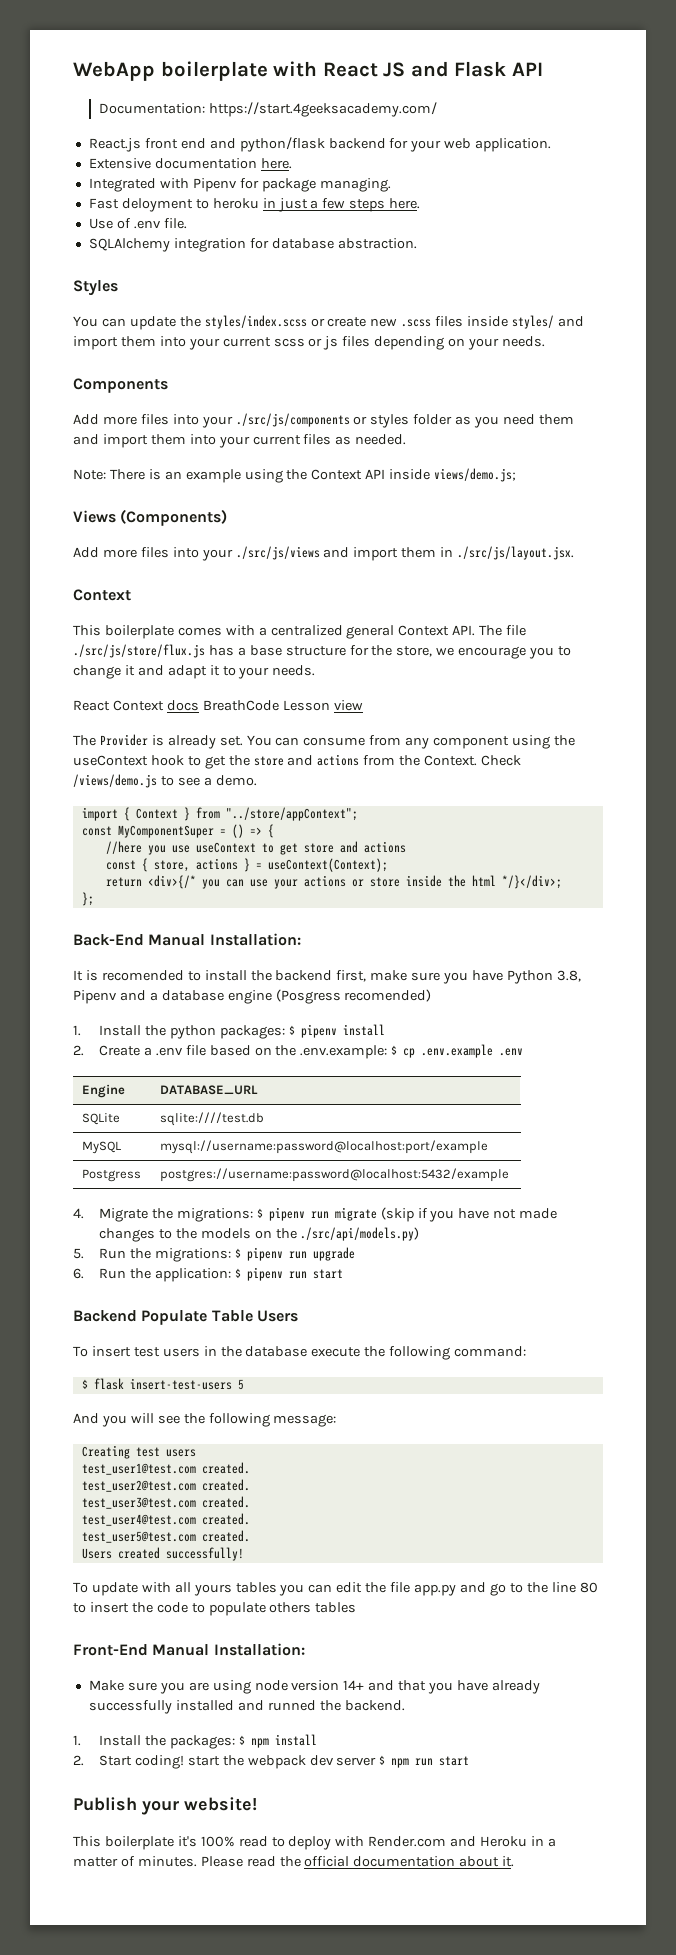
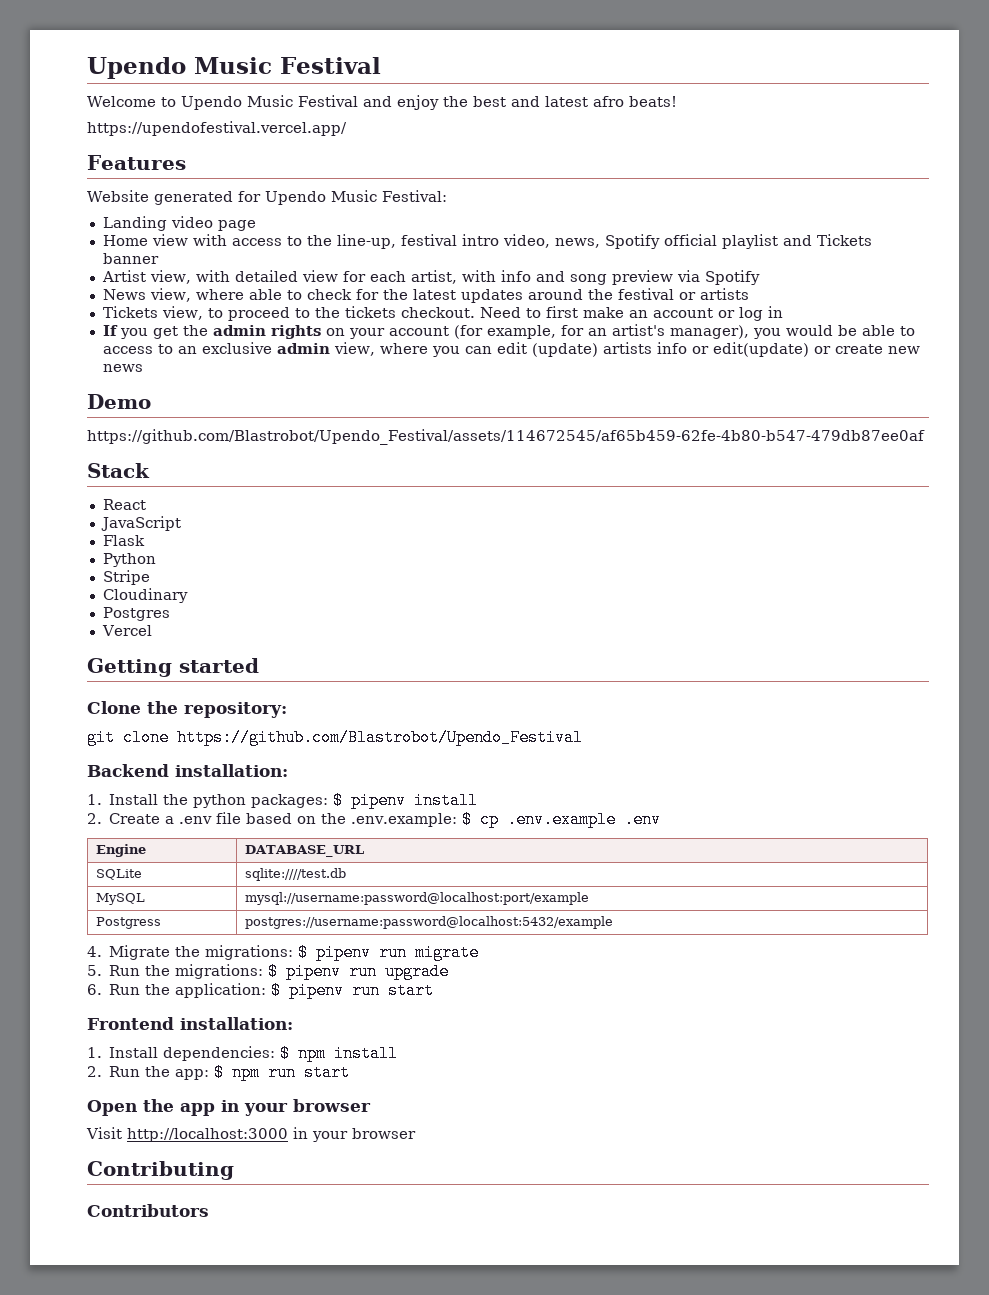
[73,61,543,81] [98,102,437,117] [88,137,552,152] [88,158,292,169] [88,178,391,192] [88,198,421,212] [88,218,187,229] [88,238,417,252] [73,280,118,296] [73,315,584,330] [73,336,545,350] [73,378,168,393] [73,413,574,428] [73,434,407,448] [73,468,517,483] [73,509,228,526] [73,546,575,561] [73,589,131,601] [73,625,527,639] [73,644,572,659] [73,665,316,679] [73,700,363,711] [73,734,575,749] [73,754,522,769] [73,774,257,788] [81,807,358,821] [81,824,274,838] [105,841,406,855] [105,858,388,872] [105,875,562,889] [81,892,94,906] [73,933,301,946] [73,970,581,984] [73,989,432,1004] WebApp boilerplate with React JS and Flask API // Documentation: https://start.4geeksacademy.com/ // React.js front end and python/flask backend for your web application. // Extensive documentation here. // Integrated with Pipenv for package managing. // Fast deloyment to heroku in just a few steps here. // Use of .env file. // SQLAlchemy integration for database abstraction. // Styles // You can update the styles/index.scss or create new .scss files inside styles/ and import them into your current scss or js files depending on your needs. // Components // Add more files into your ./src/js/components or styles folder as you need them and import them into your current files as needed. // Note: There is an example using the Context API inside views/demo.js; // Views (Components) // Add more files into your ./src/js/views and import them in ./src/js/layout.jsx. // Context // This boilerplate comes with a centralized general Context API. The file ./src/js/store/flux.js has a base structure for the store, we encourage you to change it and adapt it to your needs. // React Context docs BreathCode Lesson view // The Provider is already set. You can consume from any component using the useContext hook to get the store and actions from the Context. Check /views/demo.js to see a demo. // import { Context } from "../store/appContext"; // const MyComponentSuper = () => { // //here you use useContext to get store and actions // const { store, actions } = useContext(Context); // return <div>{/* you can use your actions or store inside the html */}</div>; // }; // Back-End Manual Installation: // It is recomended to install the backend first, make sure you have Python 3.8, Pipenv and a database engine (Posgress recomended) -> [87,57,381,79] [87,95,677,110] [87,121,347,136] [87,155,186,170] [87,190,447,205] [102,216,256,231] [102,234,872,249] [102,253,159,264] [101,270,760,285] [102,288,749,303] [102,306,783,321] [102,324,915,339] [102,342,920,357] [102,364,143,372] [87,394,151,409] [87,429,925,445] [87,463,150,478] [102,499,146,510] [100,516,181,531] [102,535,145,546] [102,553,156,567] [102,570,150,585] [102,588,188,603] [102,607,170,621] [101,625,152,636] [87,658,259,677] [87,701,287,718] [87,729,583,746] [87,764,288,777] Upendo Music Festival // Welcome to Upendo Music Festival and enjoy the best and latest afro beats! // https://upendofestival.vercel.app/ // Features // Website generated for Upendo Music Festival: // Landing video page // Home view with access to the line-up, festival intro video, news, Spotify official playlist and Tickets banner // Artist view, with detailed view for each artist, with info and song preview via Spotify // News view, where able to check for the latest updates around the festival or artists // Tickets view, to proceed to the tickets checkout. Need to first make an account or log in // If you get the admin rights on your account (for example, for an artist's manager), you would be able to access to an exclusive admin view, where you can edit (update) artists info or edit(update) or create new news // Demo // https://github.com/Blastrobot/Upendo_Festival/assets/114672545/af65b459-62fe-4b80-b547-479db87ee0af // Stack // React // JavaScript // Flask // Python // Stripe // Cloudinary // Postgres // Vercel // Getting started // Clone the repository: // git clone https://github.com/Blastrobot/Upendo_Festival // Backend installation:
[380,1207,558,1222] [98,1227,420,1242] (skip if you have not made changes to the models on the ./src/api/models.py) -> (480, 952) none
[73,1310,298,1325] [73,1346,527,1360] [81,1378,244,1390] [73,1413,337,1427] [81,1445,196,1459] [81,1462,250,1475] [81,1479,250,1492] [81,1496,250,1509] [81,1513,250,1526] [81,1530,250,1543] [81,1547,244,1561] [73,1582,598,1596] [73,1602,357,1616] [73,1643,305,1656] [88,1680,540,1694] [88,1700,405,1714] [73,1735,235,1749] Backend Populate Table Users // To insert test users in the database execute the following command: // $ flask insert-test-users 5 // And you will see the following message: // Creating test users // test_user1@test.com created. // test_user2@test.com created. // test_user3@test.com created. // test_user4@test.com created. // test_user5@test.com created. // Users created successfully! // To update with all yours tables you can edit the file app.py and go to the line 80 to insert the code to populate others tables // Front-End Manual Installation: // Make sure you are using node version 14+ and that you have already successfully installed and runned the backend. // 1. Install the packages: -> [87,1017,293,1030] [87,1046,276,1061] Frontend installation: // 1. Install dependencies:
[98,1755,470,1769] [73,1797,257,1815] [73,1836,556,1850] [73,1856,515,1867] Start coding! start the webpack dev server $ npm run start // Publish your website! // This boilerplate it's 100% read to deploy with Render.com and Heroku in a matter of minutes. Please read the official documentation about it. -> [109,1064,351,1081] [87,1099,371,1116] [86,1127,416,1142] [87,1161,234,1180] [87,1204,209,1217] Run the app: $ npm run start // Open the app in your browser // Visit http://localhost:3000 in your browser // Contributing // Contributors

